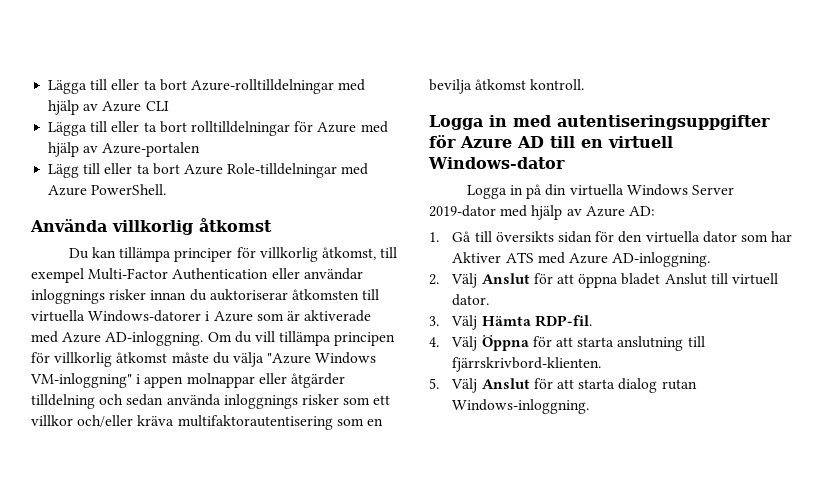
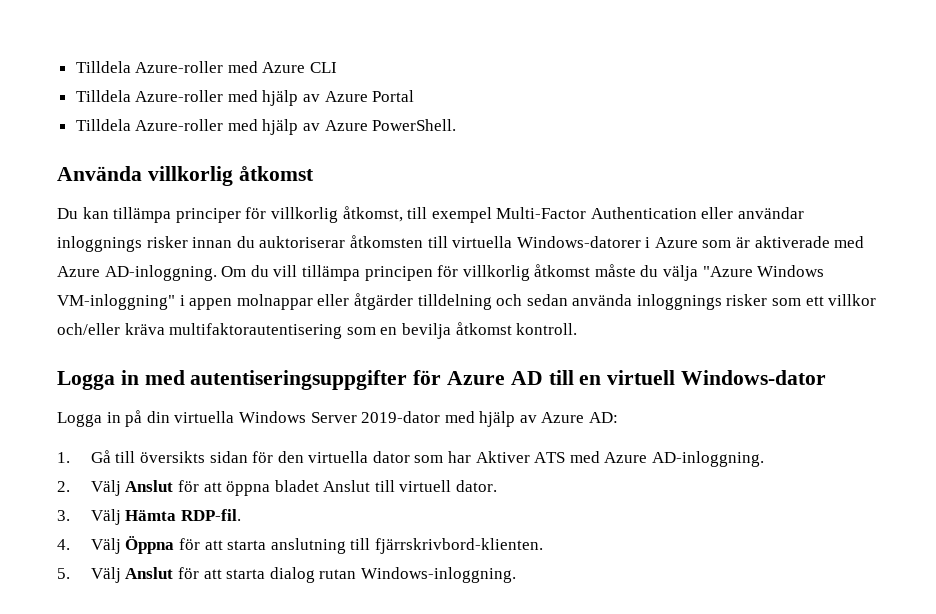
[48,79,366,94] [48,100,169,115] [48,121,388,136] [48,142,201,157] [48,163,369,178] Lägga till eller ta bort Azure-rolltilldelningar med hjälp av Azure CLI // Lägga till eller ta bort rolltilldelningar för Azure med hjälp av Azure-portalen // Lägg till eller ta bort Azure Role-tilldelningar med -> [75,61,338,73] [75,90,415,106] [75,119,321,135] Tilldela Azure-roller med Azure CLI // Tilldela Azure-roller med hjälp av Azure Portal // Tilldela Azure-roller med hjälp av

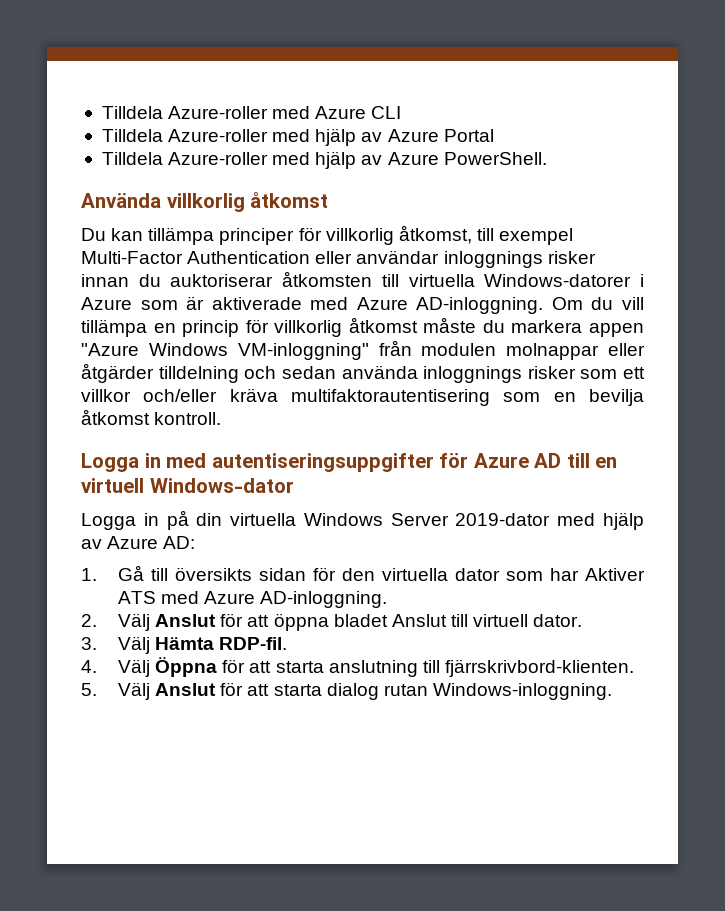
[364,266,433,281] principen -> [153,320,240,337] en princip
[663,265,699,281] välja -> [511,320,644,337] markera appen
[179,295,233,310] i appen -> [378,340,497,356] från modulen

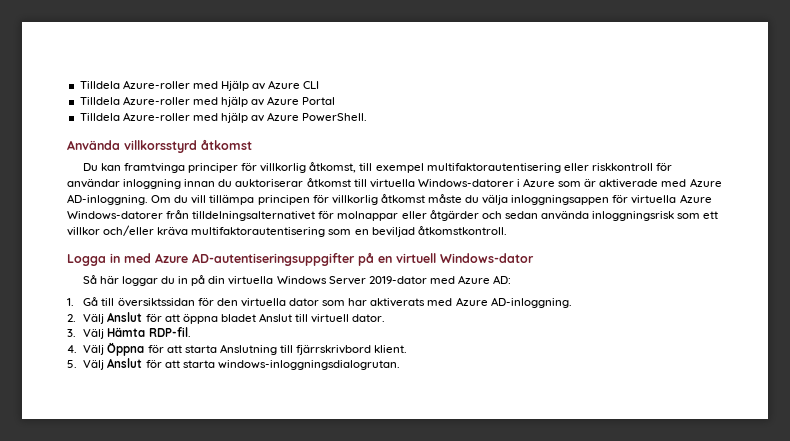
[101,106,311,119] Tilldela Azure-roller med -> [79,80,266,91] Tilldela Azure-roller med Hjälp av
[166,193,245,212] villkorlig -> [124,140,197,153] villkorsstyrd
[148,227,215,245] tillämpa -> [123,163,185,173] framtvinga
[81,250,596,268] Multi-Factor Authentication eller användar inloggnings risker -> [426,163,672,173] [67,179,182,189] multifaktorautentisering eller riskkontroll för användar inloggning
[282,271,373,287] åtkomsten -> [306,178,351,187] åtkomst
[153,320,240,337] en princip -> [257,195,310,205] principen
[511,320,644,337] [81,340,497,360] markera appen "Azure Windows VM-inloggning" från modulen -> [482,194,712,205] [67,210,335,221] välja inloggningsappen för virtuella Azure Windows-datorer från tilldelningsalternativet för
[158,366,239,383] tilldelning -> (479, 215) none
[423,366,576,383] inloggnings risker -> [592,211,675,221] inloggningsrisk
[589,389,644,406] [81,409,222,425] bevilja åtkomst kontroll. -> [371,226,507,237] beviljad åtkomstkontroll.
[211,453,590,472] autentiseringsuppgifter för Azure AD till -> [155,252,374,266] Azure AD-autentiseringsuppgifter på
[81,513,136,530] Logga -> [82,275,176,286] Så här loggar du
[603,512,644,530] [81,539,102,549] hjälp av -> (455, 280) none
[175,567,307,581] översikts sidan -> [117,298,195,307] översiktssidan
[585,568,645,581] [118,591,157,604] Aktiver ATS -> [370,298,426,307] aktiverats
[328,659,634,677] anslutning till fjärrskrivbord-klienten. -> [219,344,408,355] Anslutning till fjärrskrivbord klient.
[326,683,612,700] dialog rutan Windows-inloggning. -> [217,360,400,370] windows-inloggningsdialogrutan.

